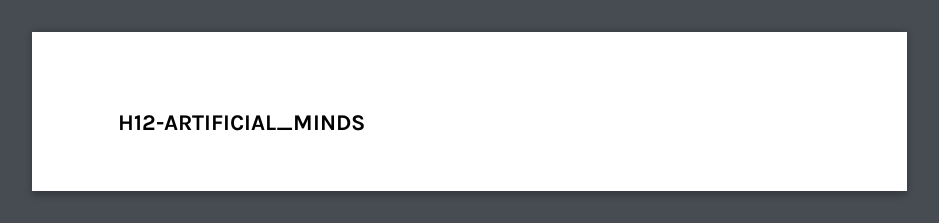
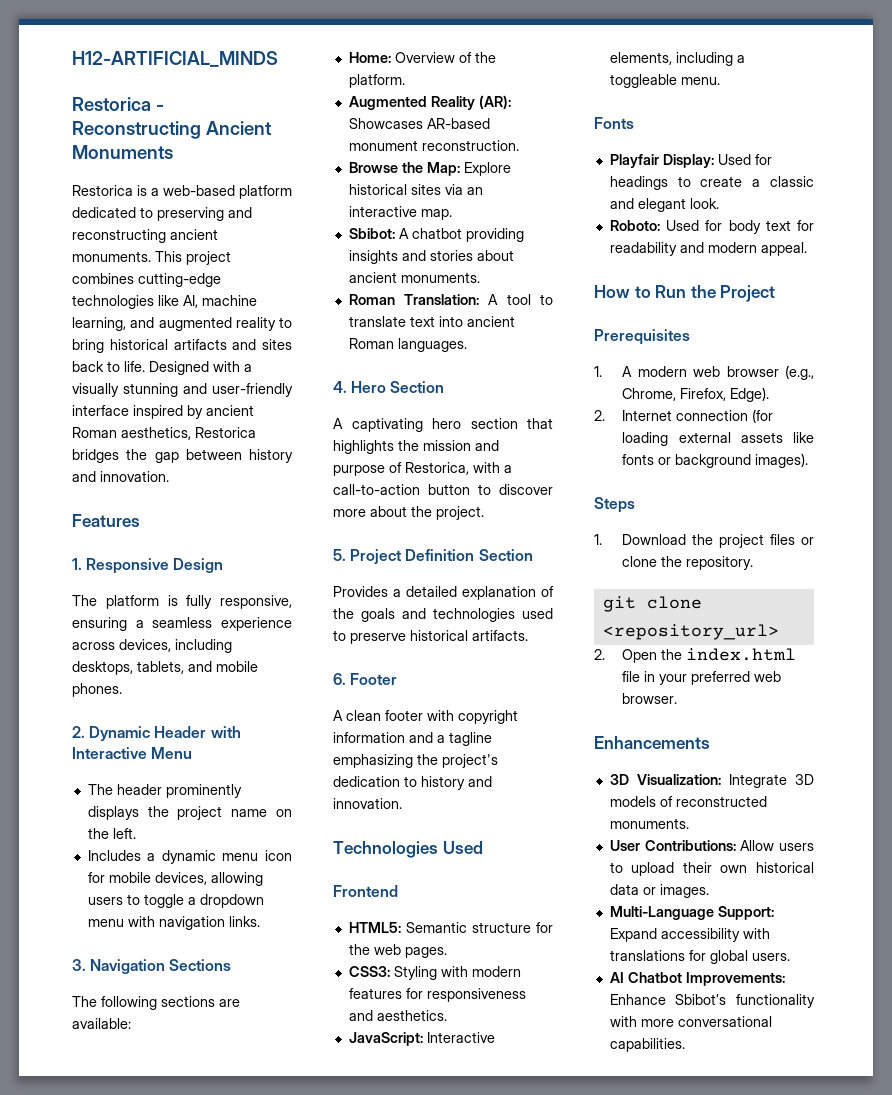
(365, 123) none -> [72,97,164,111] [72,121,272,139] [72,145,173,159] [72,185,292,199] [72,207,252,221] [72,229,218,243] [72,251,231,265] [72,273,221,287] [72,295,257,309] [72,317,292,331] [72,339,292,353] [72,361,252,375] [72,383,293,397] [72,405,254,419] [72,427,256,440] [72,449,293,463] [72,471,169,482] [72,514,140,527] [72,558,224,574] [72,595,292,609] [72,617,292,631] [72,639,232,653] [72,661,258,675] [72,683,122,697] [72,726,241,741] [72,747,193,759] [87,784,242,798] [87,806,292,820] [87,828,136,839] [87,850,292,864] [87,872,263,886] [87,894,264,908] [87,916,260,930] [72,959,232,974] [72,996,240,1010] [72,1018,131,1029] [348,52,496,63] [348,74,405,88] [348,95,511,110] [348,118,490,129] [348,140,519,151] [348,162,511,176] [348,184,483,195] [348,206,452,220] [348,228,524,242] [348,250,514,264] [348,272,480,283] [348,294,553,305] [348,316,515,327] [348,338,467,352] [333,381,445,393] [333,418,553,432] [333,440,499,454] [333,462,512,476] [333,484,553,495] [333,506,484,520] [333,549,533,564] [333,586,554,600] [333,608,553,622] [333,630,528,644] [333,673,398,685] [333,710,518,724] [333,732,492,746] [333,754,498,768] [333,776,492,790] [333,798,402,809] [333,841,483,858] [333,885,398,897] [348,922,553,933] [348,944,447,958] [348,966,521,980] [348,988,526,1002] [348,1010,447,1021] [348,1032,495,1046] [609,52,745,66] [609,74,720,88] [594,117,634,129] [609,154,772,168] [609,176,814,190] [609,198,719,212] [609,220,814,234] [609,242,807,256] [594,285,776,302] [594,329,690,345] [594,365,814,380] [622,387,770,402] [594,409,774,423] [622,432,814,446] [622,453,809,468] [594,497,635,513] [594,534,814,548] [622,556,754,570] [602,596,702,612] [602,624,779,640] [594,648,797,663] [622,671,782,685] [622,693,678,704] [594,736,710,749] [609,774,814,788] [609,796,767,807] [609,818,689,829] [609,840,814,851] [609,862,814,876] [609,884,709,898] [609,906,774,920] [609,928,770,942] [609,950,790,964] [609,972,785,986] [609,994,815,1008] [609,1016,772,1027] [609,1038,685,1052] // Restorica - Reconstructing Ancient Monuments // Restorica is a web-based platform dedicated to preserving and reconstructing ancient monuments. This project combines cutting-edge technologies like AI, machine learning, and augmented reality to bring historical artifacts and sites back to life. Designed with a visually stunning and user-friendly interface inspired by ancient Roman aesthetics, Restorica bridges the gap between history and innovation. // Features // 1. Responsive Design // The platform is fully responsive, ensuring a seamless experience across devices, including desktops, tablets, and mobile phones. // 2. Dynamic Header with Interactive Menu // The header prominently displays the project name on the left. // Includes a dynamic menu icon for mobile devices, allowing users to toggle a dropdown menu with navigation links. // 3. Navigation Sections // The following sections are available: // Home: Overview of the platform. // Augmented Reality (AR): Showcases AR-based monument reconstruction. // Browse the Map: Explore historical sites via an interactive map. // Sbibot: A chatbot providing insights and stories about ancient monuments. // Roman Translation: A tool to translate text into ancient Roman languages. // 4. Hero Section // A captivating hero section that highlights the mission and purpose of Restorica, with a call-to-action button to discover more about the project. // 5. Project Definition Section // Provides a detailed explanation of the goals and technologies used to preserve historical artifacts. // 6. Footer // A clean footer with copyright information and a tagline emphasizing the project's dedication to history and innovation. // Technologies Used // Frontend // HTML5: Semantic structure for the web pages. // CSS3: Styling with modern features for responsiveness and aesthetics. // JavaScript: Interactive elements, including a toggleable menu. // Fonts // Playfair Display: Used for headings to create a classic and elegant look. // Roboto: Used for body text for readability and modern appeal. // How to Run the Project // Prerequisites // 1. A modern web browser (e.g., Chrome, Firefox, Edge). // 2. Internet connection (for loading external assets like fonts or background images). // Steps // 1. Download the project files or clone the repository. // git clone <repository_url> // 2. Open the index.html file in your preferred web browser. // Enhancements // 3D Visualization: Integrate 3D models of reconstructed monuments. // User Contributions: Allow users to upload their own historical data or images. // Multi-Language Support: Expand accessibility with translations for global users. // AI Chatbot Improvements: Enhance Sbibot’s functionality with more conversational capabilities.

